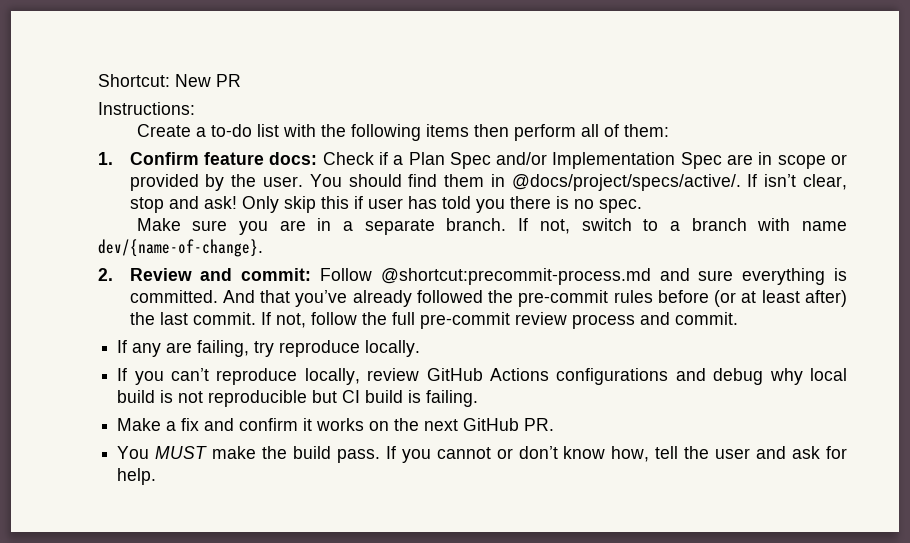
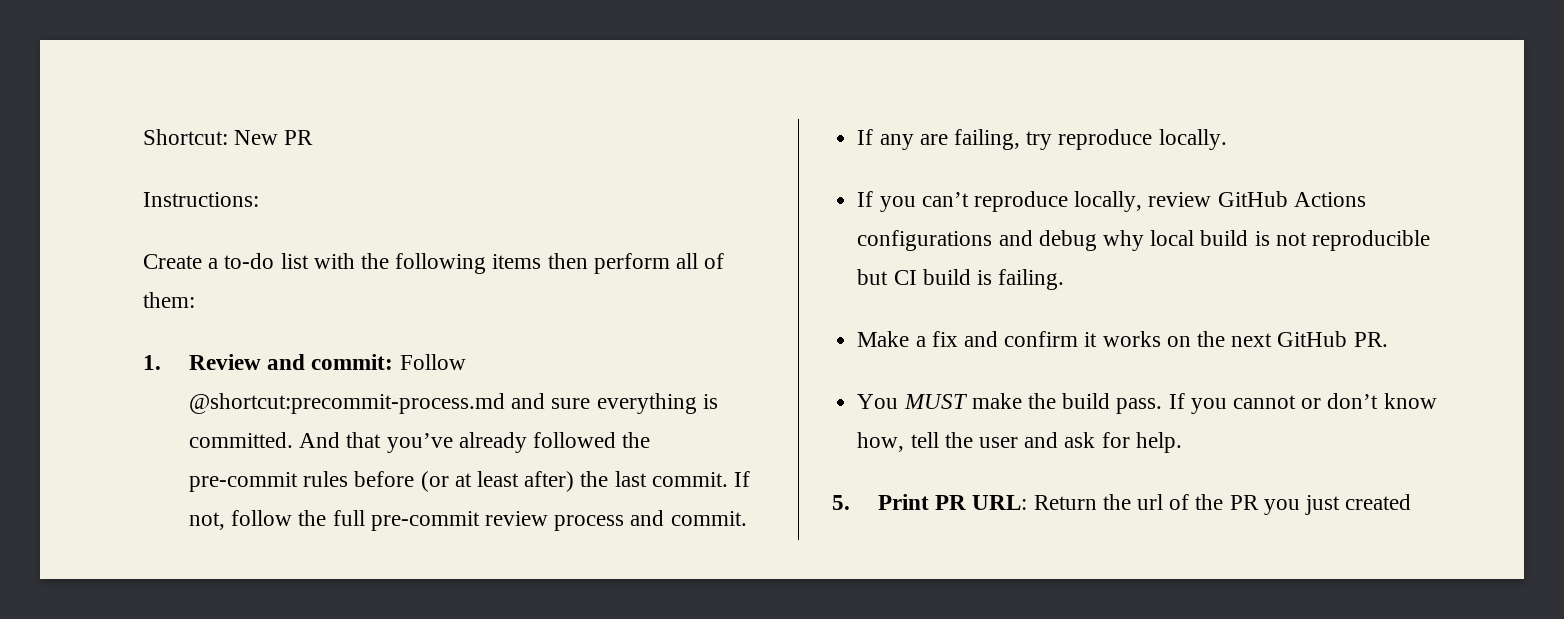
[129,152,847,169] [129,174,848,191] [129,196,642,213] [136,218,847,235] [98,239,263,257] [98,268,113,281] Confirm feature docs: Check if a Plan Spec and/or Implementation Spec are in scope or provided by the user. You should find them in @docs/project/specs/active/. If isn’t clear, stop and ask! Only skip this if user has told you there is no spec. // Make sure you are in a separate branch. If not, switch to a branch with name dev/{name-of-change}. // 2. -> (161, 362) none
(157, 476) none -> [832,494,1412,515] // 5. Print PR URL: Return the url of the PR you just created

